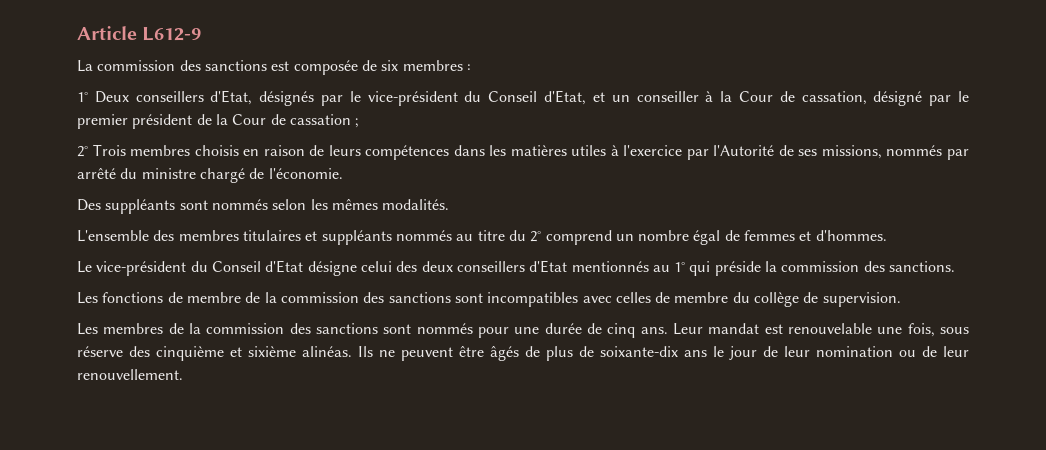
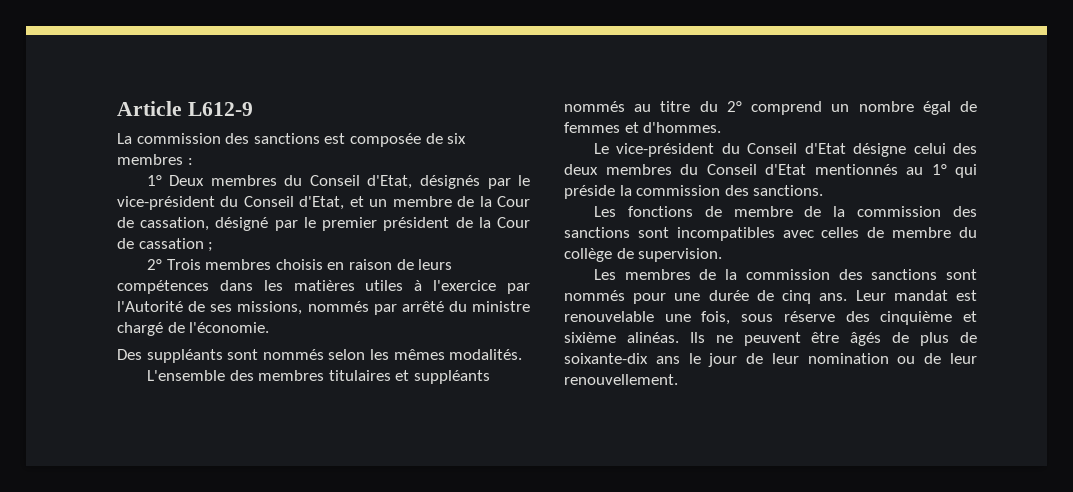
[135,91,204,102] conseillers -> [210,175,360,186] membres du Conseil
[636,91,714,102] conseiller à -> [392,196,475,207] membre de
[456,261,525,272] conseillers -> [605,164,757,175] membres du Conseil

